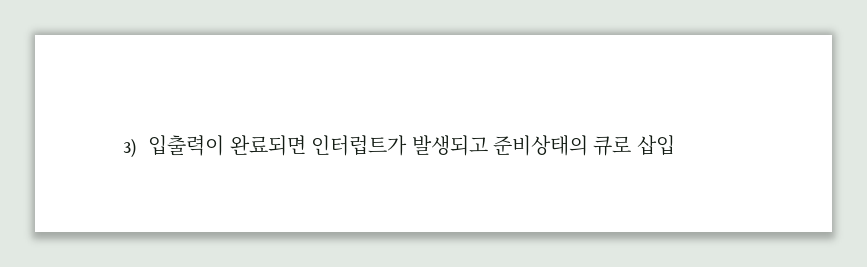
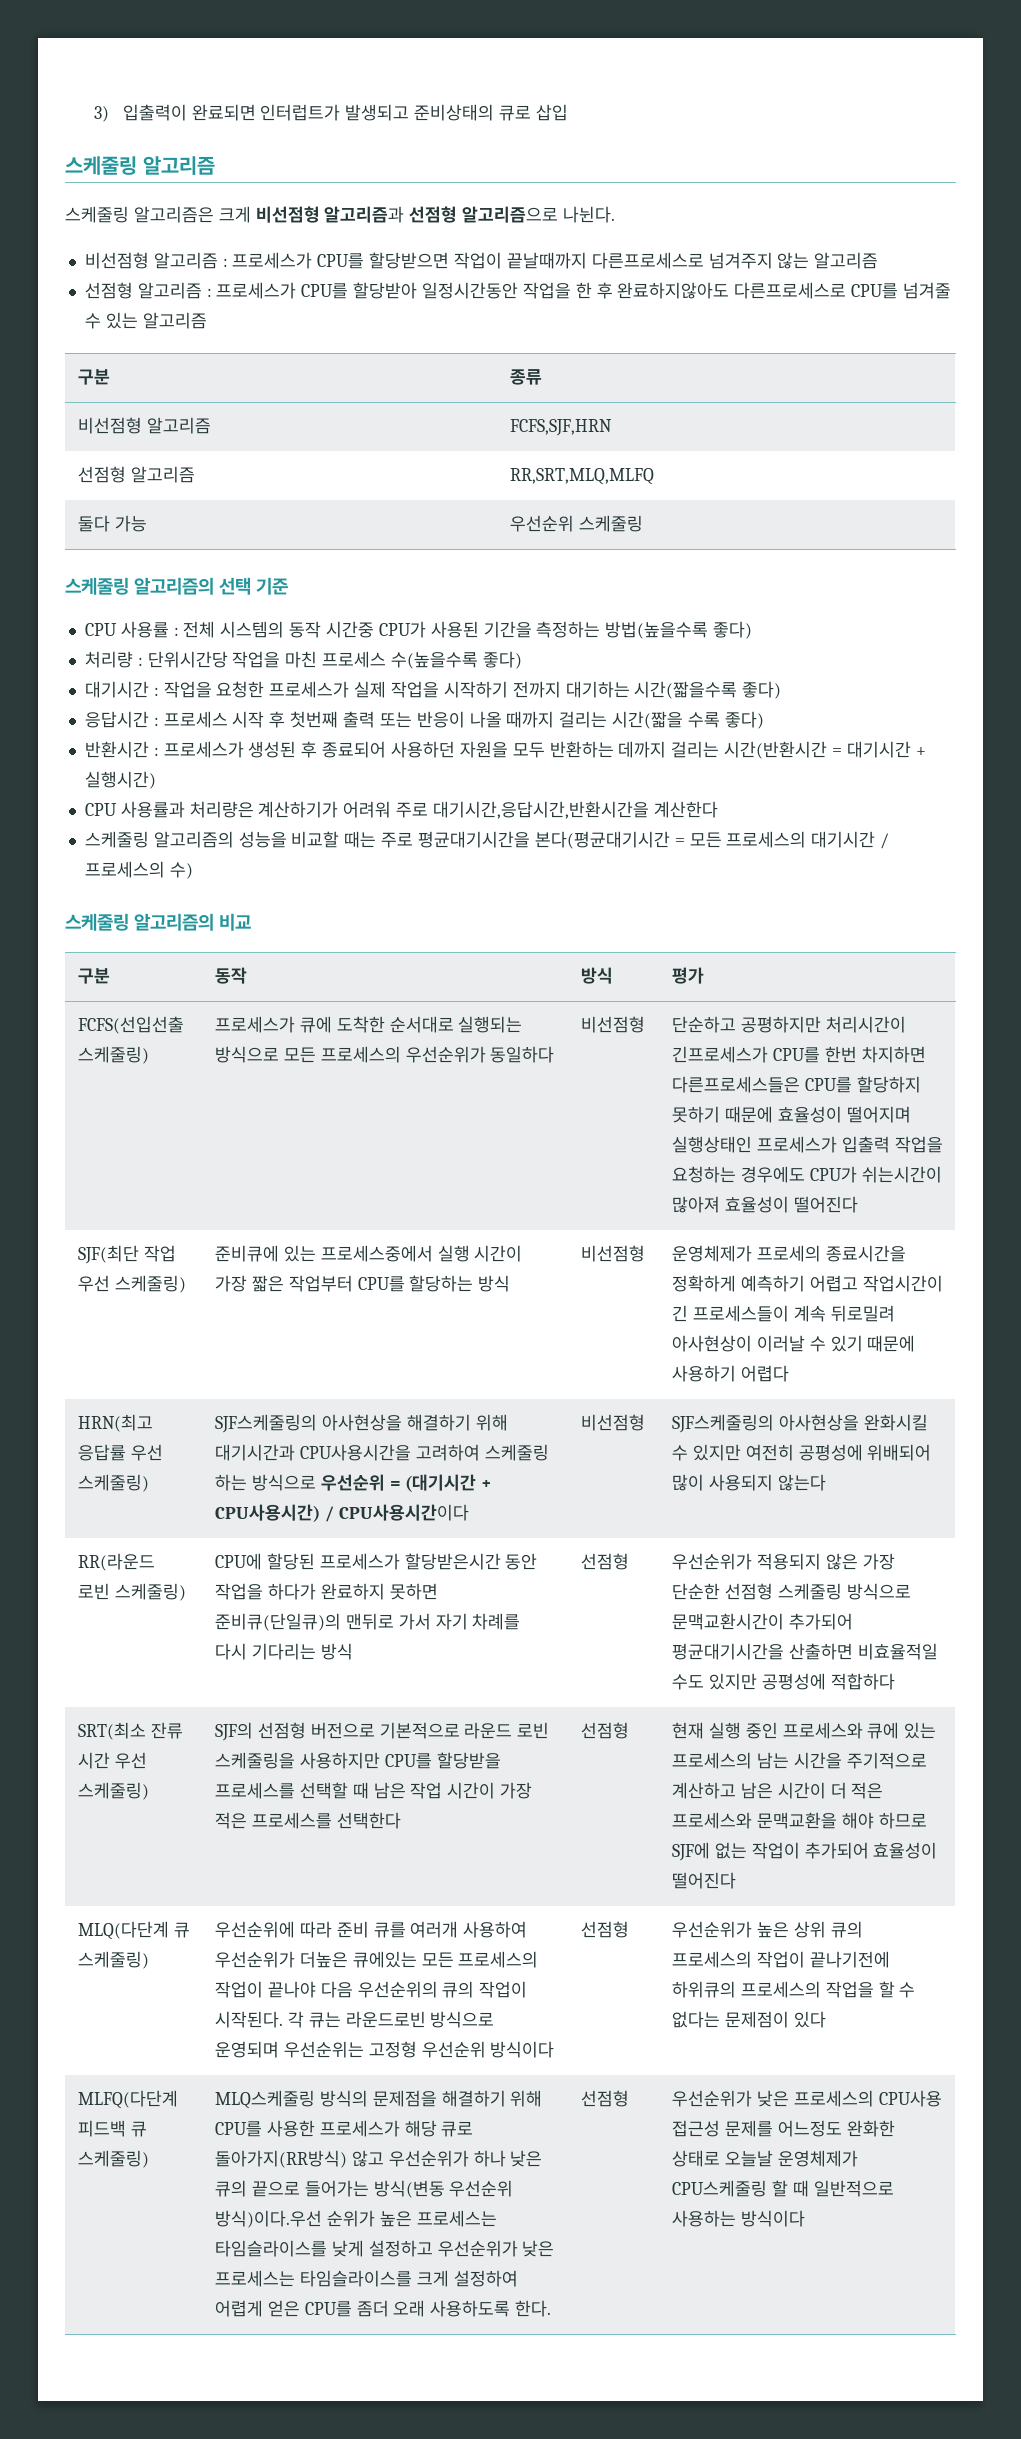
(675, 145) none -> [65,156,215,175] [65,206,616,223] [84,252,879,269] [84,282,951,299] [84,312,207,329] [77,369,110,385] [509,369,542,385] [77,417,211,434] [509,419,612,436] [77,466,195,483] [509,468,654,485] [77,515,147,532] [509,515,643,532] [65,577,289,595] [84,621,753,639] [84,651,522,669] [84,681,782,699] [84,711,764,729] [84,741,926,759] [84,771,156,789] [84,801,718,819] [84,831,890,849] [84,861,193,879] [65,913,252,931] [77,968,110,984] [214,967,247,984] [580,967,613,984] [671,967,704,984] [77,1016,184,1034] [77,1046,149,1064] [214,1016,523,1033] [214,1046,555,1063] [580,1016,645,1033] [671,1016,906,1033] [671,1046,926,1063] [671,1076,921,1093] [671,1106,911,1123] [671,1136,943,1153] [671,1166,942,1183] [671,1196,858,1213] [77,1245,176,1264] [77,1275,186,1293] [214,1245,523,1262] [214,1275,511,1292] [580,1245,645,1262] [671,1245,906,1262] [671,1275,943,1292] [671,1305,895,1322] [671,1335,916,1352] [671,1365,789,1382] [77,1414,153,1432] [77,1444,163,1461] [77,1474,149,1492] [214,1414,508,1433] [214,1444,549,1461] [214,1474,493,1492] [214,1504,469,1522] [580,1414,645,1431] [671,1414,928,1433] [671,1444,932,1461] [671,1474,826,1491] [77,1553,155,1571] [77,1583,186,1601] [214,1553,538,1570] [214,1583,438,1600] [214,1613,521,1631] [214,1643,353,1660] [580,1553,629,1570] [671,1553,895,1570] [671,1583,911,1600] [671,1613,853,1630] [671,1643,938,1660] [671,1673,895,1690] [77,1722,183,1740] [77,1752,147,1769] [77,1782,149,1800] [214,1722,550,1741] [214,1752,501,1769] [214,1782,533,1799] [214,1812,401,1829] [580,1722,629,1739] [671,1722,937,1739] [671,1752,927,1769] [671,1782,884,1799] [671,1812,927,1829] [671,1842,938,1861] [671,1872,736,1889] [77,1921,190,1940] [77,1951,149,1969] [214,1921,528,1938] [214,1951,539,1968] [214,1981,528,1998] [214,2011,495,2028] [214,2041,555,2058] [580,1921,629,1938] [671,1921,863,1938] [671,1951,890,1968] [671,1981,916,1998] [671,2011,826,2028] [77,2090,178,2109] [77,2120,147,2137] [77,2150,149,2168] [214,2090,543,2109] [214,2120,474,2137] [214,2150,543,2168] [214,2180,514,2198] [214,2210,497,2228] [214,2240,555,2257] [214,2270,518,2287] [214,2300,552,2317] [580,2090,629,2107] [671,2090,942,2107] [671,2120,895,2137] [671,2150,858,2167] [671,2180,894,2197] [671,2210,805,2227] // 스케줄링 알고리즘 // 스케줄링 알고리즘은 크게 비선점형 알고리즘과 선점형 알고리즘으로 나뉜다. // 비선점형 알고리즘 : 프로세스가 CPU를 할당받으면 작업이 끝날때까지 다른프로세스로 넘겨주지 않는 알고리즘 // 선점형 알고리즘 : 프로세스가 CPU를 할당받아 일정시간동안 작업을 한 후 완료하지않아도 다른프로세스로 CPU를 넘겨줄 수 있는 알고리즘 // 구분 | 종류 // 비선점형 알고리즘 | FCFS,SJF,HRN // 선점형 알고리즘 | RR,SRT,MLQ,MLFQ // 둘다 가능 | 우선순위 스케줄링 // 스케줄링 알고리즘의 선택 기준 // CPU 사용률 : 전체 시스템의 동작 시간중 CPU가 사용된 기간을 측정하는 방법(높을수록 좋다) // 처리량 : 단위시간당 작업을 마친 프로세스 수(높을수록 좋다) // 대기시간 : 작업을 요청한 프로세스가 실제 작업을 시작하기 전까지 대기하는 시간(짧을수록 좋다) // 응답시간 : 프로세스 시작 후 첫번째 출력 또는 반응이 나올 때까지 걸리는 시간(짧을 수록 좋다) // 반환시간 : 프로세스가 생성된 후 종료되어 사용하던 자원을 모두 반환하는 데까지 걸리는 시간(반환시간 = 대기시간 + 실행시간) // CPU 사용률과 처리량은 계산하기가 어려워 주로 대기시간,응답시간,반환시간을 계산한다 // 스케줄링 알고리즘의 성능을 비교할 때는 주로 평균대기시간을 본다(평균대기시간 = 모든 프로세스의 대기시간 / 프로세스의 수) // 스케줄링 알고리즘의 비교 // 구분 | 동작 | 방식 | 평가 // FCFS(선입선출 스케줄링) | 프로세스가 큐에 도착한 순서대로 실행되는 방식으로 모든 프로세스의 우선순위가 동일하다 | 비선점형 | 단순하고 공평하지만 처리시간이 긴프로세스가 CPU를 한번 차지하면 다른프로세스들은 CPU를 할당하지 못하기 때문에 효율성이 떨어지며 실행상태인 프로세스가 입출력 작업을 요청하는 경우에도 CPU가 쉬는시간이 많아져 효율성이 떨어진다 // SJF(최단 작업 우선 스케줄링) | 준비큐에 있는 프로세스중에서 실행 시간이 가장 짧은 작업부터 CPU를 할당하는 방식 | 비선점형 | 운영체제가 프로세의 종료시간을 정확하게 예측하기 어렵고 작업시간이 긴 프로세스들이 계속 뒤로밀려 아사현상이 이러날 수 있기 때문에 사용하기 어렵다 // HRN(최고 응답률 우선 스케줄링) | SJF스케줄링의 아사현상을 해결하기 위해 대기시간과 CPU사용시간을 고려하여 스케줄링 하는 방식으로 우선순위 = (대기시간 + CPU사용시간) / CPU사용시간이다 | 비선점형 | SJF스케줄링의 아사현상을 완화시킬 수 있지만 여전히 공평성에 위배되어 많이 사용되지 않는다 // RR(라운드 로빈 스케줄링) | CPU에 할당된 프로세스가 할당받은시간 동안 작업을 하다가 완료하지 못하면 준비큐(단일큐)의 맨뒤로 가서 자기 차례를 다시 기다리는 방식 | 선점형 | 우선순위가 적용되지 않은 가장 단순한 선점형 스케줄링 방식으로 문맥교환시간이 추가되어 평균대기시간을 산출하면 비효율적일 수도 있지만 공평성에 적합하다 // SRT(최소 잔류 시간 우선 스케줄링) | SJF의 선점형 버전으로 기본적으로 라운드 로빈 스케줄링을 사용하지만 CPU를 할당받을 프로세스를 선택할 때 남은 작업 시간이 가장 적은 프로세스를 선택한다 | 선점형 | 현재 실행 중인 프로세스와 큐에 있는 프로세스의 남는 시간을 주기적으로 계산하고 남은 시간이 더 적은 프로세스와 문맥교환을 해야 하므로 SJF에 없는 작업이 추가되어 효율성이 떨어진다 // MLQ(다단계 큐 스케줄링) | 우선순위에 따라 준비 큐를 여러개 사용하여 우선순위가 더높은 큐에있는 모든 프로세스의 작업이 끝나야 다음 우선순위의 큐의 작업이 시작된다. 각 큐는 라운드로빈 방식으로 운영되며 우선순위는 고정형 우선순위 방식이다 | 선점형 | 우선순위가 높은 상위 큐의 프로세스의 작업이 끝나기전에 하위큐의 프로세스의 작업을 할 수 없다는 문제점이 있다 // MLFQ(다단계 피드백 큐 스케줄링) | MLQ스케줄링 방식의 문제점을 해결하기 위해 CPU를 사용한 프로세스가 해당 큐로 돌아가지(RR방식) 않고 우선순위가 하나 낮은 큐의 끝으로 들어가는 방식(변동 우선순위 방식)이다.우선 순위가 높은 프로세스는 타임슬라이스를 낮게 설정하고 우선순위가 낮은 프로세스는 타임슬라이스를 크게 설정하여 어렵게 얻은 CPU를 좀더 오래 사용하도록 한다. | 선점형 | 우선순위가 낮은 프로세스의 CPU사용 접근성 문제를 어느정도 완화한 상태로 오늘날 운영체제가 CPU스케줄링 할 때 일반적으로 사용하는 방식이다

